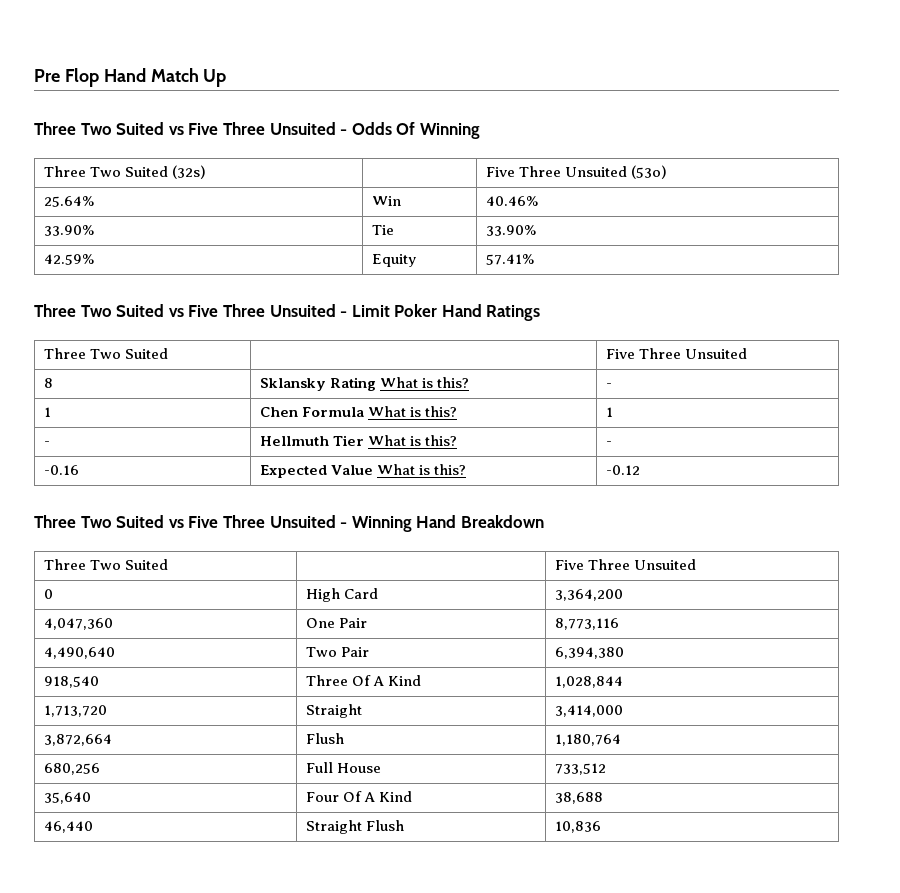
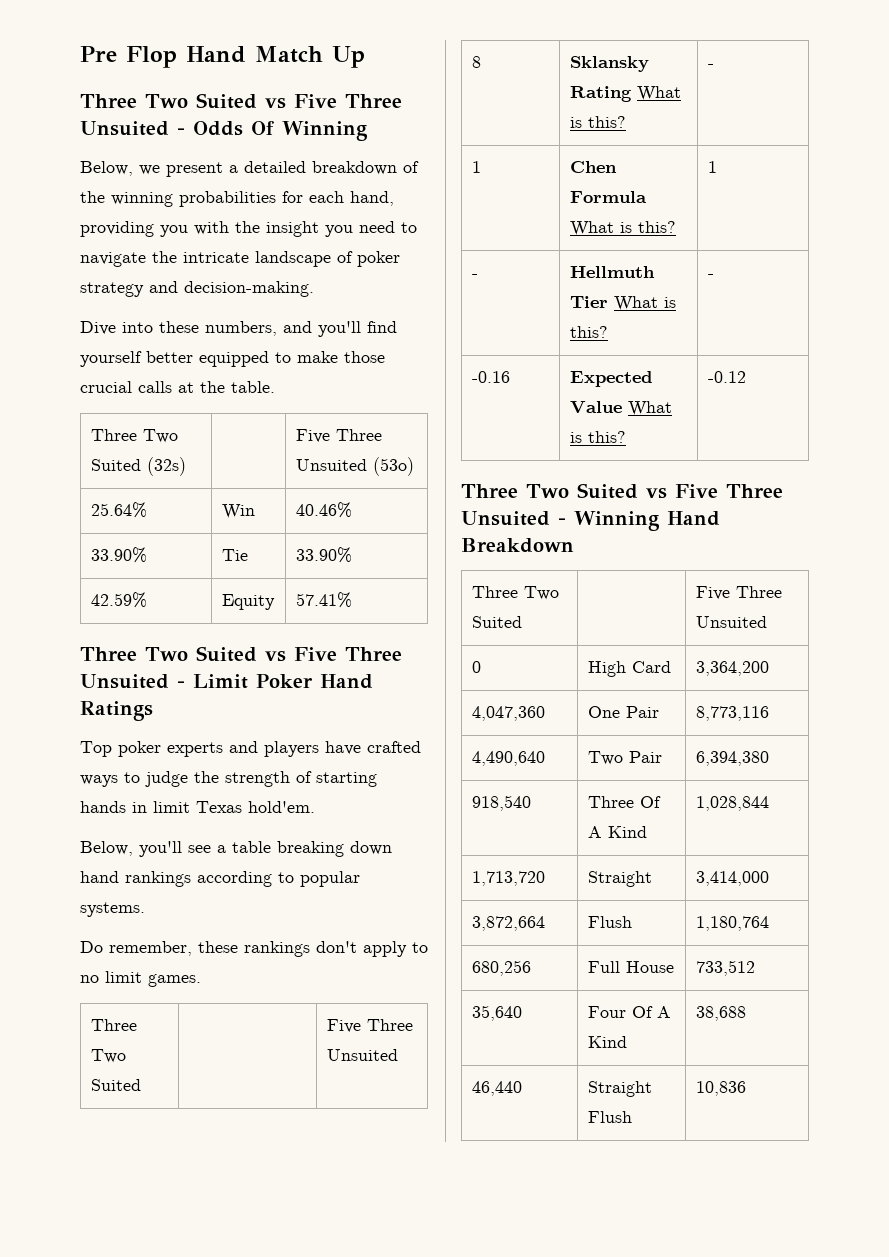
(480, 131) none -> [80,161,419,177] [80,191,394,207] [80,221,417,237] [80,251,400,267] [80,281,314,297] [80,321,397,337] [80,351,385,367] [80,381,275,393] // Below, we present a detailed breakdown of the winning probabilities for each hand, providing you with the insight you need to navigate the intricate landscape of poker strategy and decision-making. // Dive into these numbers, and you'll find yourself better equipped to make those crucial calls at the table.
(541, 313) none -> [80,741,421,757] [80,771,377,787] [80,801,315,813] [80,841,392,857] [80,871,360,887] [80,902,145,917] [80,941,428,957] [80,971,201,987] // Top poker experts and players have crafted ways to judge the strength of starting hands in limit Texas hold'em. // Below, you'll see a table breaking down hand rankings according to popular systems. // Do remember, these rankings don't apply to no limit games.

